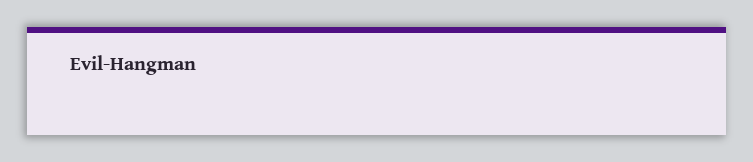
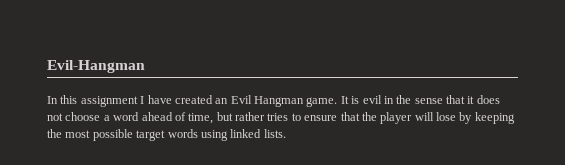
(196, 65) none -> [47,95,500,107] [47,112,515,124] [47,129,286,141] // In this assignment I have created an Evil Hangman game. It is evil in the sense that it does not choose a word ahead of time, but rather tries to ensure that the player will lose by keeping the most possible target words using linked lists.

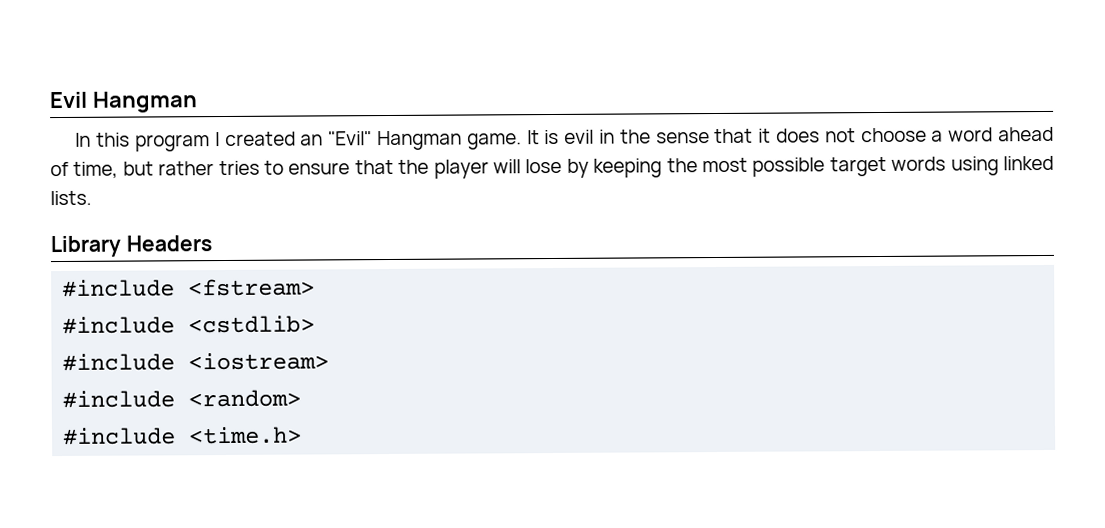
[47,60,145,73] Evil-Hangman -> [49,91,198,113] Evil Hangman
[80,95,172,107] assignment I have -> [134,132,220,152] program I
[230,95,252,104] Evil -> [328,131,373,146] "Evil"
(286, 133) none -> [50,235,212,258] [62,278,316,297] [62,315,316,334] [62,352,330,371] [62,389,302,408] [62,426,303,445] // Library Headers // #include <fstream> // #include <cstdlib> // #include <iostream> // #include <random> // #include <time.h>

